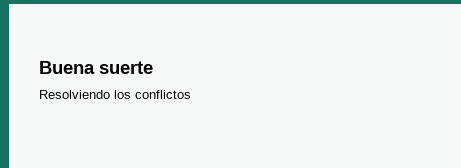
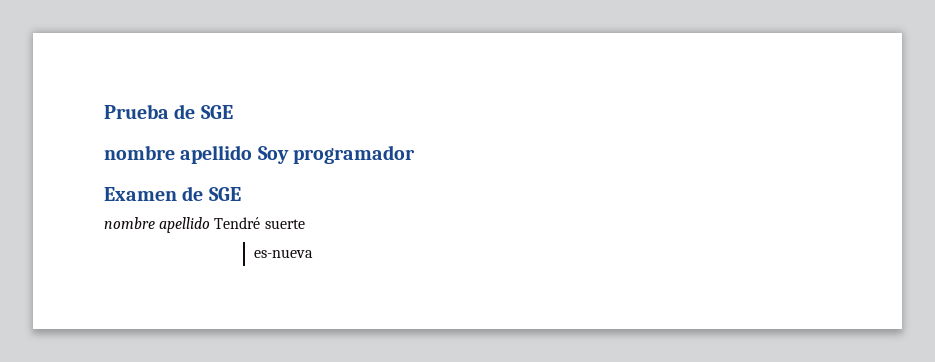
[39,61,153,74] [39,90,191,99] Buena suerte // Resolviendo los conflictos -> [104,104,233,119] [104,145,415,164] [104,186,241,201] [104,217,305,233] [253,249,313,258] Prueba de SGE // nombre apellido Soy programador // Examen de SGE // nombre apellido Tendré suerte // es-nueva

